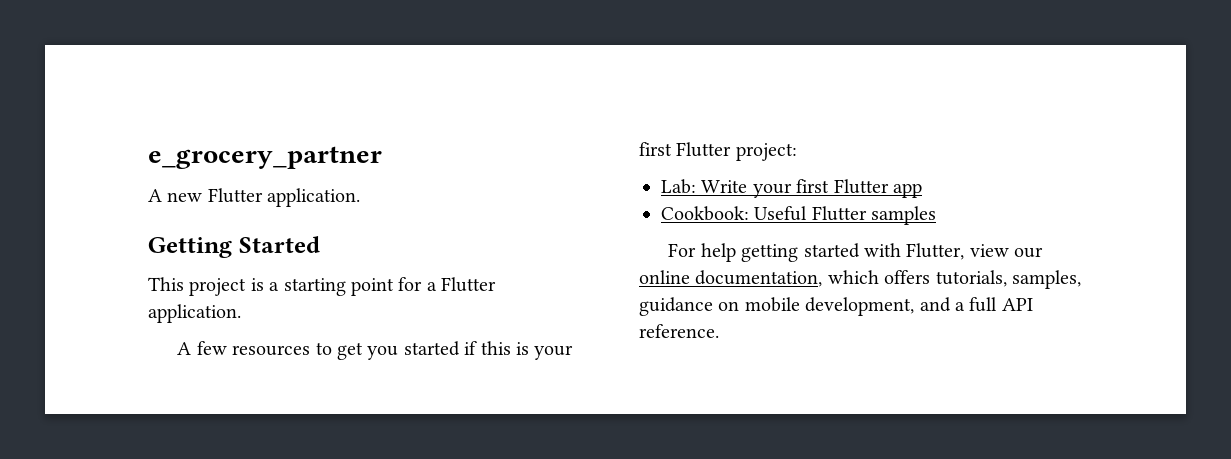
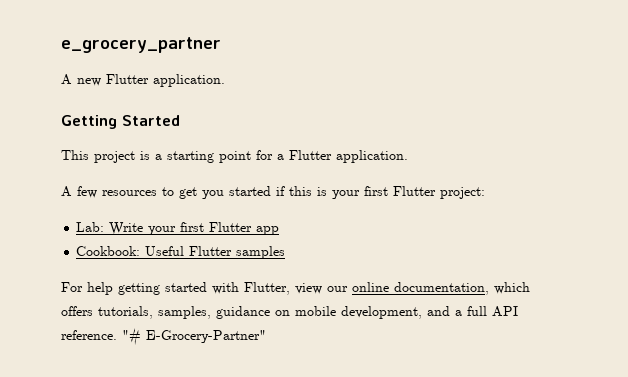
(719, 331) none -> [122,328,266,346] "# E-Grocery-Partner"

